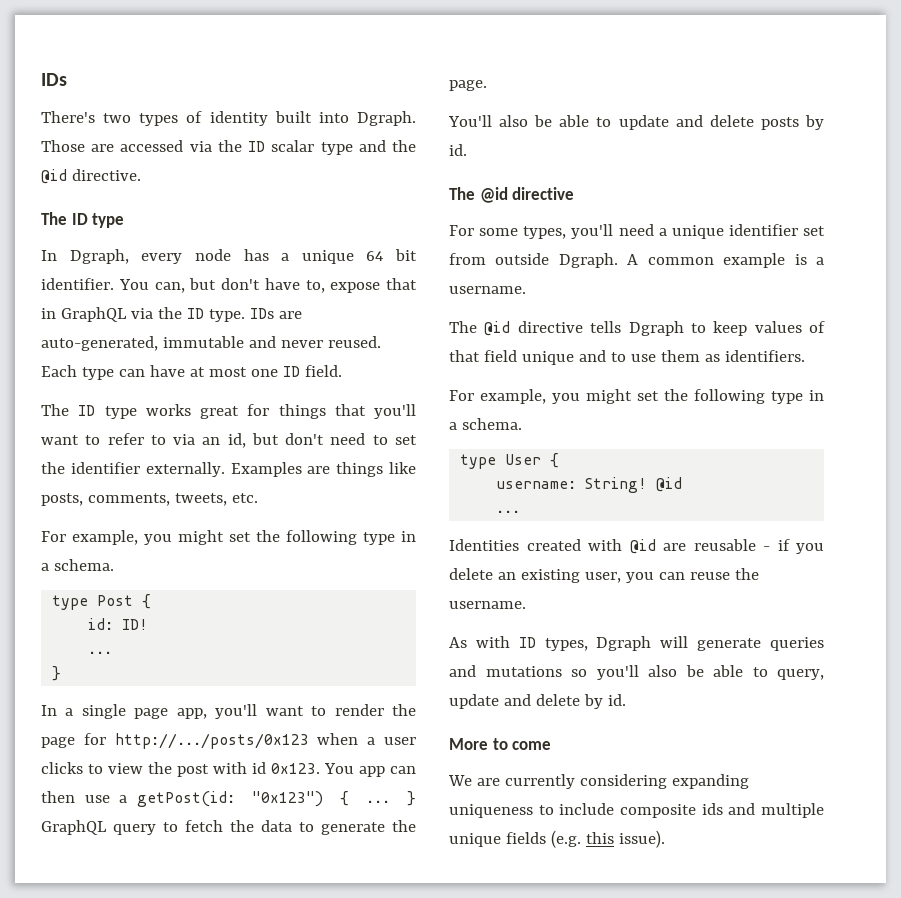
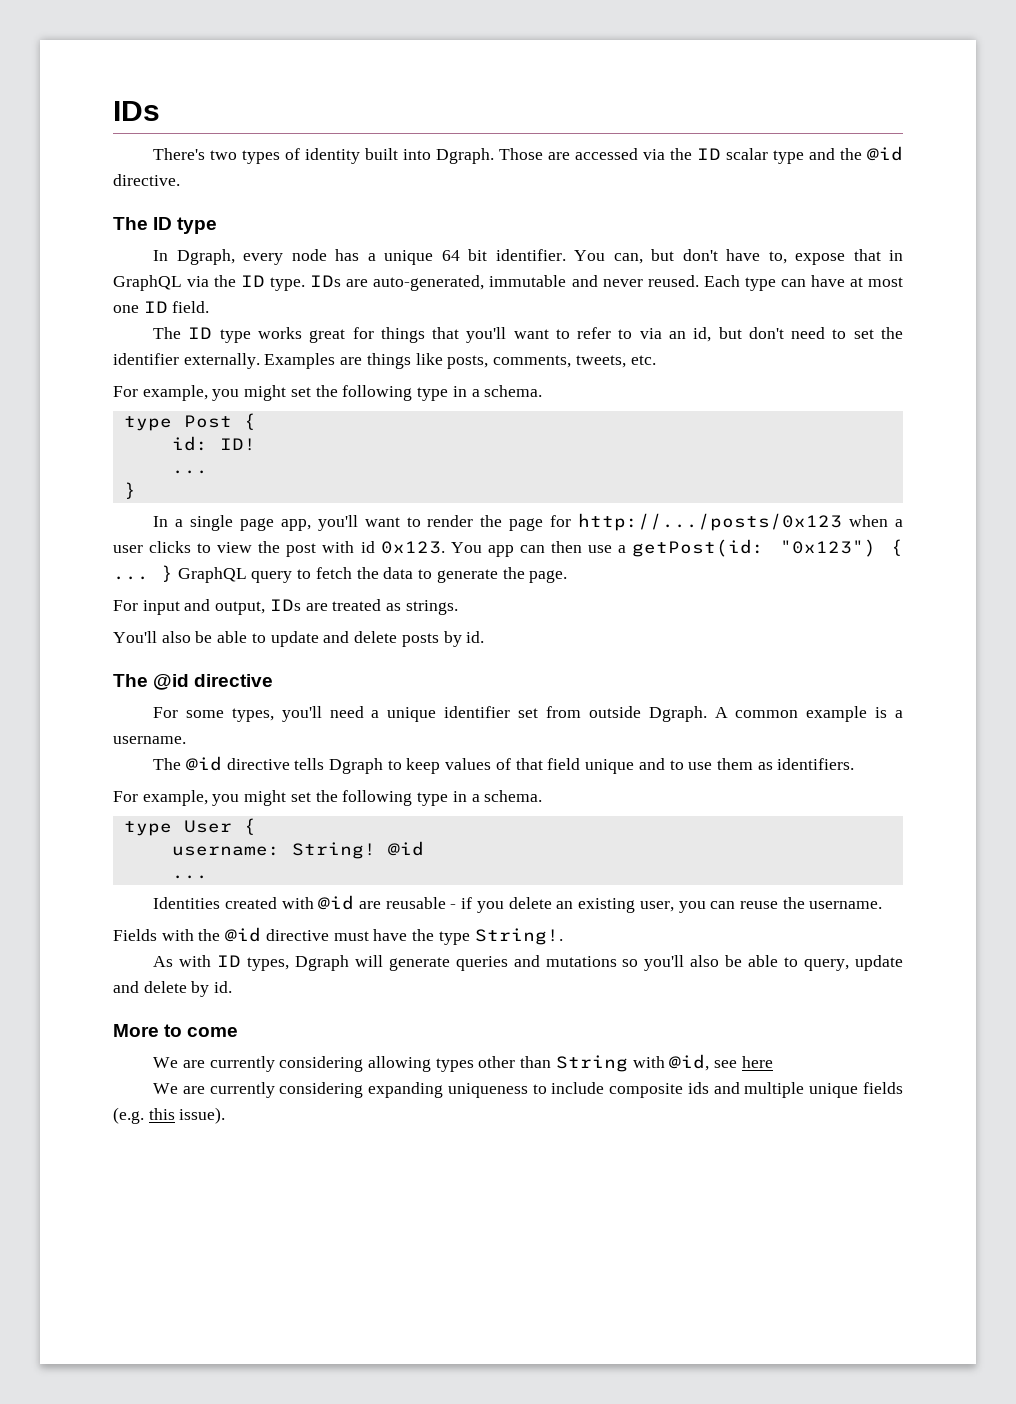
(487, 85) none -> [113,599,458,615] // For input and output, IDs are treated as strings.
(526, 605) none -> [113,927,563,945] // Fields with the @id directive must have the type String!.
(552, 745) none -> [153,1054,773,1072] // We are currently considering allowing types other than String with @id, see here

